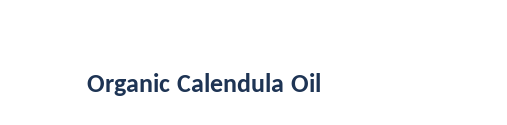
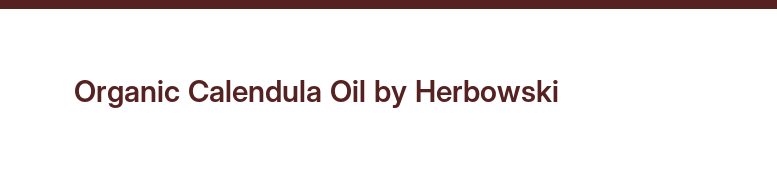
(322, 82) none -> [373,80,559,108] by Herbowski

